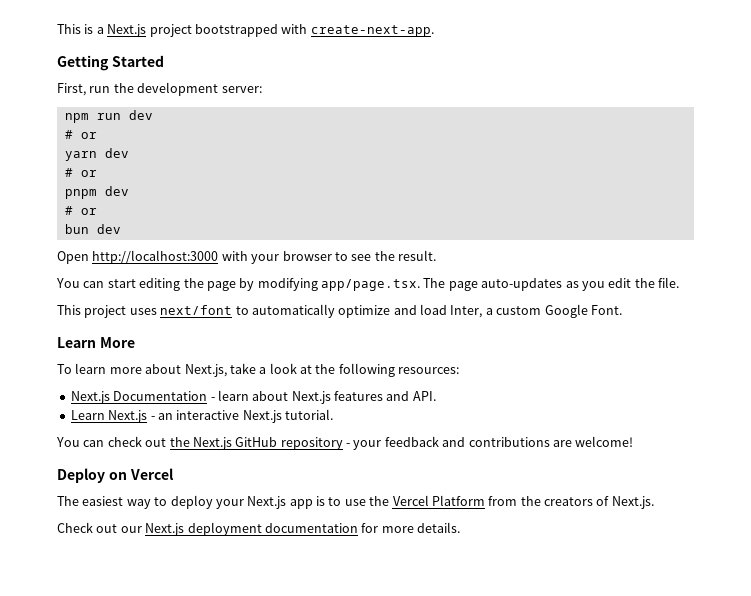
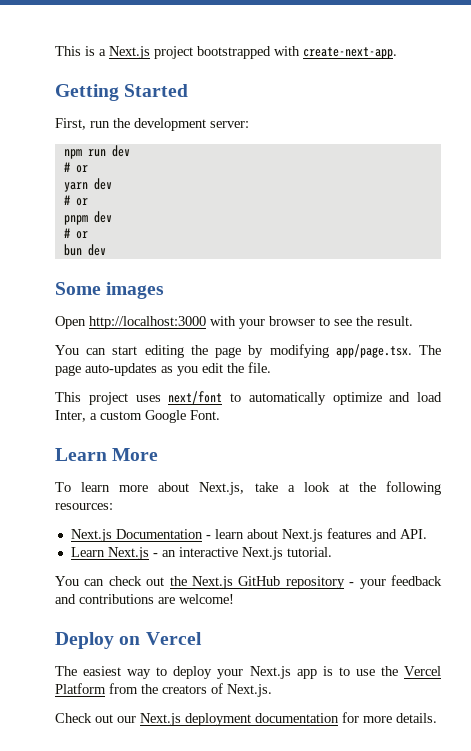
(121, 229) none -> [55,282,165,299] // Some images

